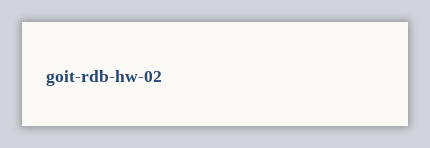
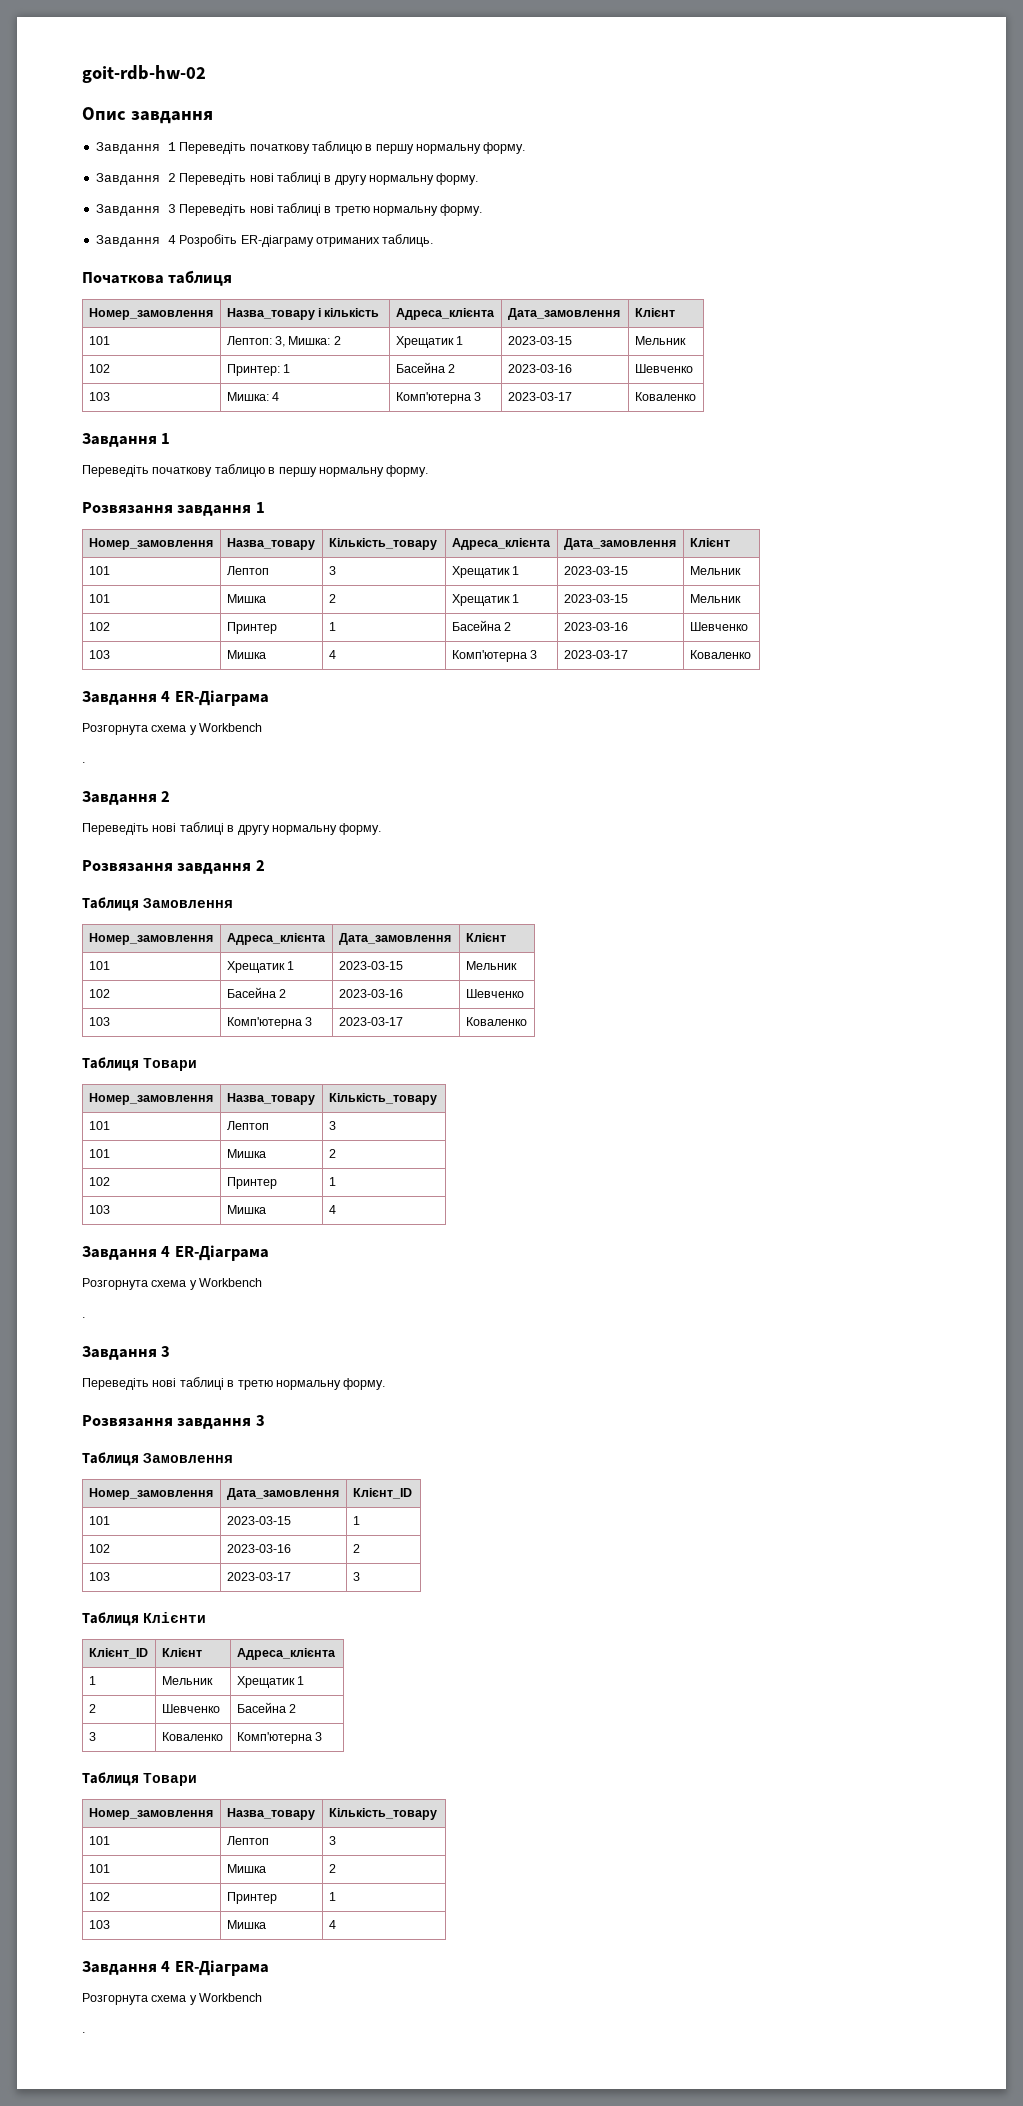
(162, 78) none -> [82,107,213,124] [95,141,526,154] [95,172,479,185] [95,203,483,216] [95,234,434,247] [82,270,233,286] [88,308,213,320] [226,308,380,320] [395,308,495,320] [507,308,620,320] [634,308,675,317] [88,336,110,345] [226,336,341,347] [395,336,464,348] [507,336,572,345] [634,336,686,345] [88,364,110,373] [226,364,291,376] [395,362,456,373] [507,364,572,373] [634,364,693,373] [88,392,110,401] [226,392,280,401] [395,392,482,404] [507,392,572,401] [634,392,696,401] [82,433,171,447] [82,464,429,477] [82,502,265,516] [88,538,213,550] [226,538,315,550] [328,538,437,550] [451,538,551,550] [563,538,676,550] [689,538,730,547] [88,566,110,575] [226,566,269,575] [328,566,336,575] [451,566,520,578] [563,566,628,575] [689,566,741,575] [88,594,110,603] [226,594,266,603] [328,594,336,603] [451,594,520,606] [563,594,628,603] [689,594,741,603] [88,622,110,631] [226,622,277,634] [328,622,336,631] [451,620,512,631] [563,622,628,631] [689,622,748,631] [88,650,110,659] [226,650,266,659] [328,650,336,659] [451,650,538,662] [563,650,628,659] [689,650,751,659] [82,690,269,706] [82,723,263,735] [82,762,85,763] [82,791,171,805] [82,822,382,835] [82,860,265,874] [82,897,233,911] [88,933,213,945] [226,933,326,945] [338,933,451,945] [465,933,506,942] [88,961,110,970] [226,961,295,973] [338,961,403,970] [465,961,517,970] [88,989,110,998] [226,987,287,998] [338,989,403,998] [465,989,524,998] [88,1017,110,1026] [226,1017,313,1029] [338,1017,403,1026] [465,1017,527,1026] [82,1057,197,1071] [88,1093,213,1105] [226,1093,315,1105] [328,1093,437,1105] [88,1121,110,1130] [226,1121,269,1130] [328,1121,336,1130] [88,1149,110,1158] [226,1149,266,1158] [328,1149,336,1158] [88,1177,110,1186] [226,1177,277,1189] [328,1177,336,1186] [88,1205,110,1214] [226,1205,266,1214] [328,1205,336,1214] [82,1245,269,1261] [82,1278,263,1290] [82,1317,85,1318] [82,1346,171,1360] [82,1377,386,1390] [82,1415,265,1429] [82,1452,233,1466] [88,1488,213,1500] [226,1488,339,1500] [352,1488,412,1499] [88,1516,110,1525] [226,1516,291,1525] [352,1516,360,1525] [88,1544,110,1553] [226,1544,291,1553] [352,1544,360,1553] [88,1572,110,1581] [226,1572,291,1581] [352,1572,360,1581] [82,1612,206,1626] [88,1648,148,1659] [161,1648,202,1657] [236,1648,336,1660] [88,1676,96,1685] [161,1676,213,1685] [236,1676,305,1688] [88,1704,96,1713] [161,1704,220,1713] [236,1702,297,1713] [88,1732,96,1741] [161,1732,223,1741] [236,1732,323,1744] [82,1772,197,1786] [88,1808,213,1820] [226,1808,315,1820] [328,1808,437,1820] [88,1836,110,1845] [226,1836,269,1845] [328,1836,336,1845] [88,1864,110,1873] [226,1864,266,1873] [328,1864,336,1873] [88,1892,110,1901] [226,1892,277,1904] [328,1892,336,1901] [88,1920,110,1929] [226,1920,266,1929] [328,1920,336,1929] [82,1960,269,1976] [82,1993,263,2005] [82,2032,85,2033] // Опис завдання // Завдання 1 Переведіть початкову таблицю в першу нормальну форму. // Завдання 2 Переведіть нові таблиці в другу нормальну форму. // Завдання 3 Переведіть нові таблиці в третю нормальну форму. // Завдання 4 Розробіть ER-діаграму отриманих таблиць. // Початкова таблиця // Номер_замовлення | Назва_товару і кількість | Адреса_клієнта | Дата_замовлення | Клієнт // 101 | Лептоп: 3, Мишка: 2 | Хрещатик 1 | 2023-03-15 | Мельник // 102 | Принтер: 1 | Басейна 2 | 2023-03-16 | Шевченко // 103 | Мишка: 4 | Комп'ютерна 3 | 2023-03-17 | Коваленко // Завдання 1 // Переведіть початкову таблицю в першу нормальну форму. // Розвязання завдання 1 // Номер_замовлення | Назва_товару | Кількість_товару | Адреса_клієнта | Дата_замовлення | Клієнт // 101 | Лептоп | 3 | Хрещатик 1 | 2023-03-15 | Мельник // 101 | Мишка | 2 | Хрещатик 1 | 2023-03-15 | Мельник // 102 | Принтер | 1 | Басейна 2 | 2023-03-16 | Шевченко // 103 | Мишка | 4 | Комп'ютерна 3 | 2023-03-17 | Коваленко // Завдання 4 ER-Діаграма // Розгорнута схема у Workbench // . // Завдання 2 // Переведіть нові таблиці в другу нормальну форму. // Розвязання завдання 2 // Таблиця Замовлення // Номер_замовлення | Адреса_клієнта | Дата_замовлення | Клієнт // 101 | Хрещатик 1 | 2023-03-15 | Мельник // 102 | Басейна 2 | 2023-03-16 | Шевченко // 103 | Комп'ютерна 3 | 2023-03-17 | Коваленко // Таблиця Товари // Номер_замовлення | Назва_товару | Кількість_товару // 101 | Лептоп | 3 // 101 | Мишка | 2 // 102 | Принтер | 1 // 103 | Мишка | 4 // Завдання 4 ER-Діаграма // Розгорнута схема у Workbench // . // Завдання 3 // Переведіть нові таблиці в третю нормальну форму. // Розвязання завдання 3 // Таблиця Замовлення // Номер_замовлення | Дата_замовлення | Клієнт_ID // 101 | 2023-03-15 | 1 // 102 | 2023-03-16 | 2 // 103 | 2023-03-17 | 3 // Таблиця Клієнти // Клієнт_ID | Клієнт | Адреса_клієнта // 1 | Мельник | Хрещатик 1 // 2 | Шевченко | Басейна 2 // 3 | Коваленко | Комп'ютерна 3 // Таблиця Товари // Номер_замовлення | Назва_товару | Кількість_товару // 101 | Лептоп | 3 // 101 | Мишка | 2 // 102 | Принтер | 1 // 103 | Мишка | 4 // Завдання 4 ER-Діаграма // Розгорнута схема у Workbench // .

